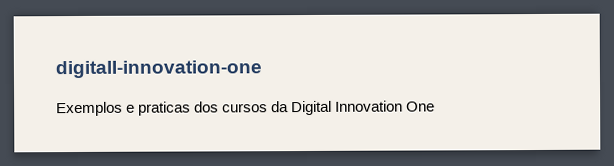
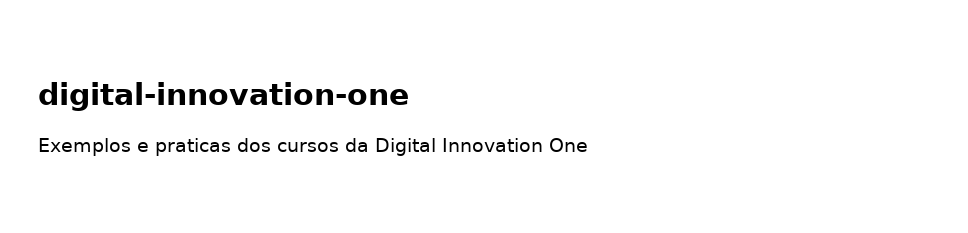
[55,60,262,79] digitalI-innovation-one -> [38,82,409,111] digital-innovation-one

